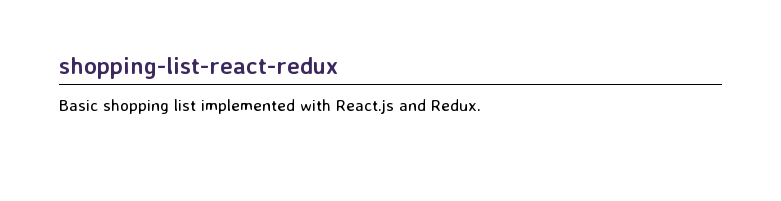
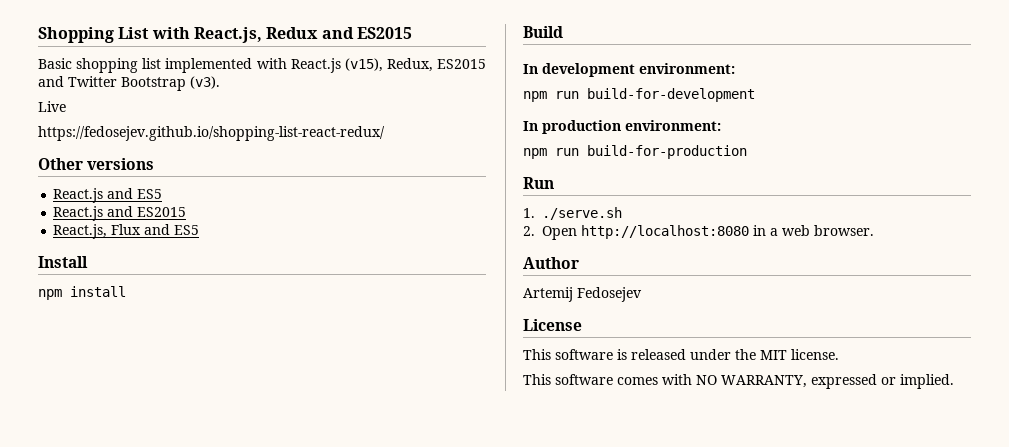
[59,57,338,79] shopping-list-react-redux -> [38,27,412,43] Shopping List with React.js, Redux and ES2015
[399,99,481,111] and Redux. -> [344,58,486,72] [38,76,220,91] [38,101,66,112] [38,126,385,141] [38,158,155,170] [53,188,163,203] [53,206,187,221] [53,224,200,239] [38,256,88,268] [38,286,126,300] [523,26,563,38] [523,63,735,77] [523,88,755,102] [523,120,721,134] [523,145,747,159] [523,177,554,189] [523,207,622,220] [523,225,874,240] [523,257,579,269] [523,287,642,302] [523,319,582,331] [523,349,839,360] [523,374,954,389] (v15), Redux, ES2015 and Twitter Bootstrap (v3). // Live // https://fedosejev.github.io/shopping-list-react-redux/ // Other versions // React.js and ES5 // React.js and ES2015 // React.js, Flux and ES5 // Install // npm install // Build // In development environment: // npm run build-for-development // In production environment: // npm run build-for-production // Run // 1. ./serve.sh // 2. Open http://localhost:8080 in a web browser. // Author // Artemij Fedosejev // License // This software is released under the MIT license. // This software comes with NO WARRANTY, expressed or implied.

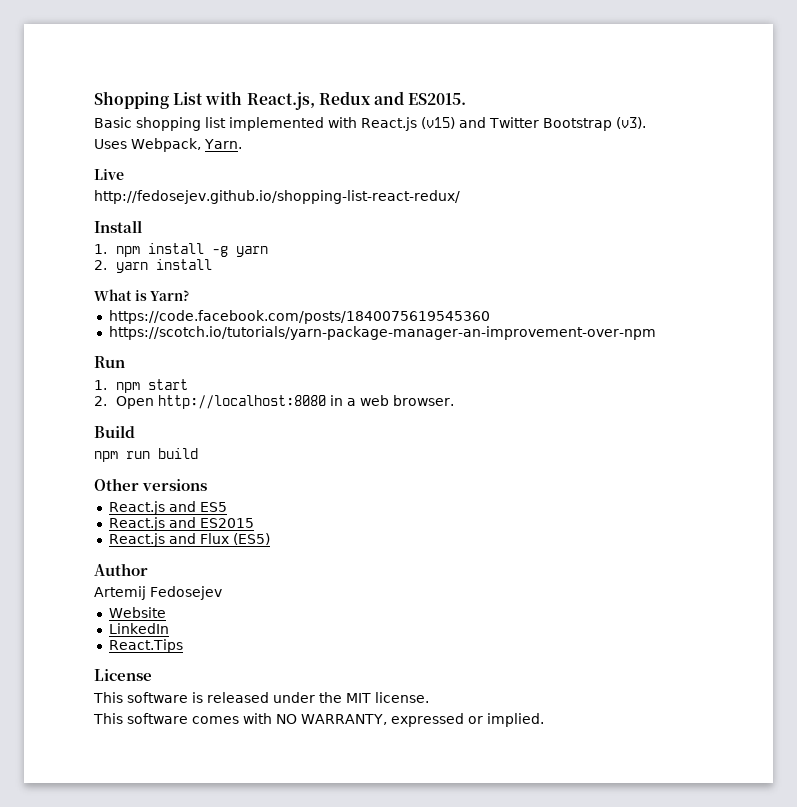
[356,27,412,39] ES2015 -> [408,93,467,105] ES2015.
[344,58,486,72] (v15), Redux, ES2015 -> [421,117,455,129] (v15)
[38,101,66,112] [38,126,385,141] Live // https://fedosejev.github.io/shopping-list-react-redux/ -> [94,138,242,152] [94,168,124,180] [94,190,460,204] [94,220,142,233] [94,243,269,257] [94,259,213,273] [94,289,190,301] [108,310,490,324] [108,326,656,340] [94,356,125,368] [94,379,189,393] [94,395,455,409] [94,425,135,438] [94,448,198,462] Uses Webpack, Yarn. // Live // http://fedosejev.github.io/shopping-list-react-redux/ // Install // 1. npm install -g yarn // 2. yarn install // What is Yarn? // https://code.facebook.com/posts/1840075619545360 // https://scotch.io/tutorials/yarn-package-manager-an-improvement-over-npm // Run // 1. npm start // 2. Open http://localhost:8080 in a web browser. // Build // npm run build
[53,224,200,239] [38,256,88,268] [38,286,126,300] [523,26,563,38] [523,63,735,77] [523,88,755,102] [523,120,721,134] [523,145,747,159] [523,177,554,189] [523,207,622,220] [523,225,874,240] React.js, Flux and ES5 // Install // npm install // Build // In development environment: // npm run build-for-development // In production environment: // npm run build-for-production // Run // 1. ./serve.sh // 2. Open http://localhost:8080 in a web browser. -> [108,533,270,547] React.js and Flux (ES5)
(642, 294) none -> [108,607,166,618] [108,623,169,634] [108,639,183,653] // Website // LinkedIn // React.Tips

